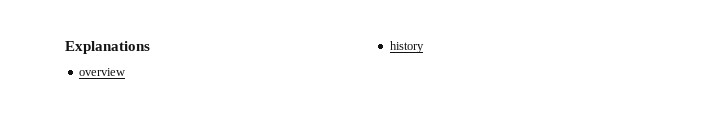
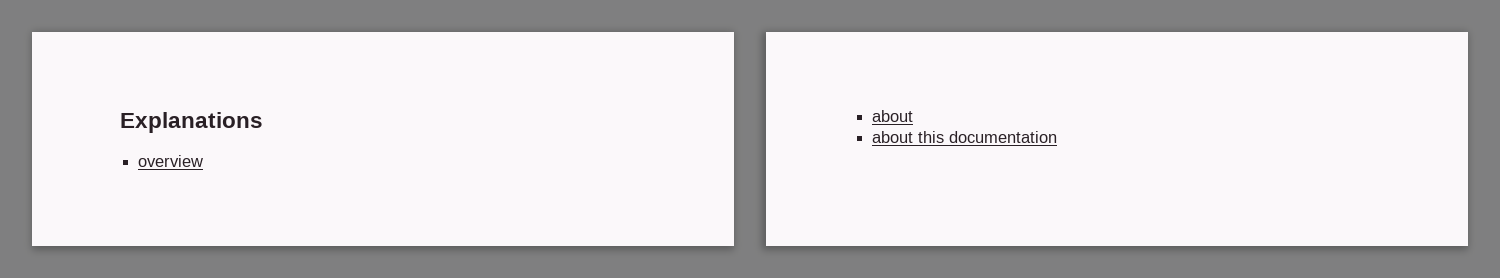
[389,41,424,53] history -> [872,110,914,122] [872,131,1058,143] about // about this documentation

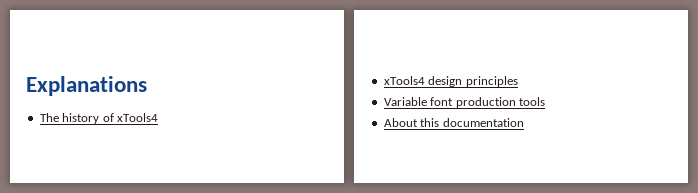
[138,155,204,167] [872,110,914,122] [872,131,914,143] overview // about // about -> [39,113,158,124] [383,76,518,87] [383,97,545,108] [383,118,418,127] The history of xTools4 // xTools4 design principles // Variable font production tools // About

